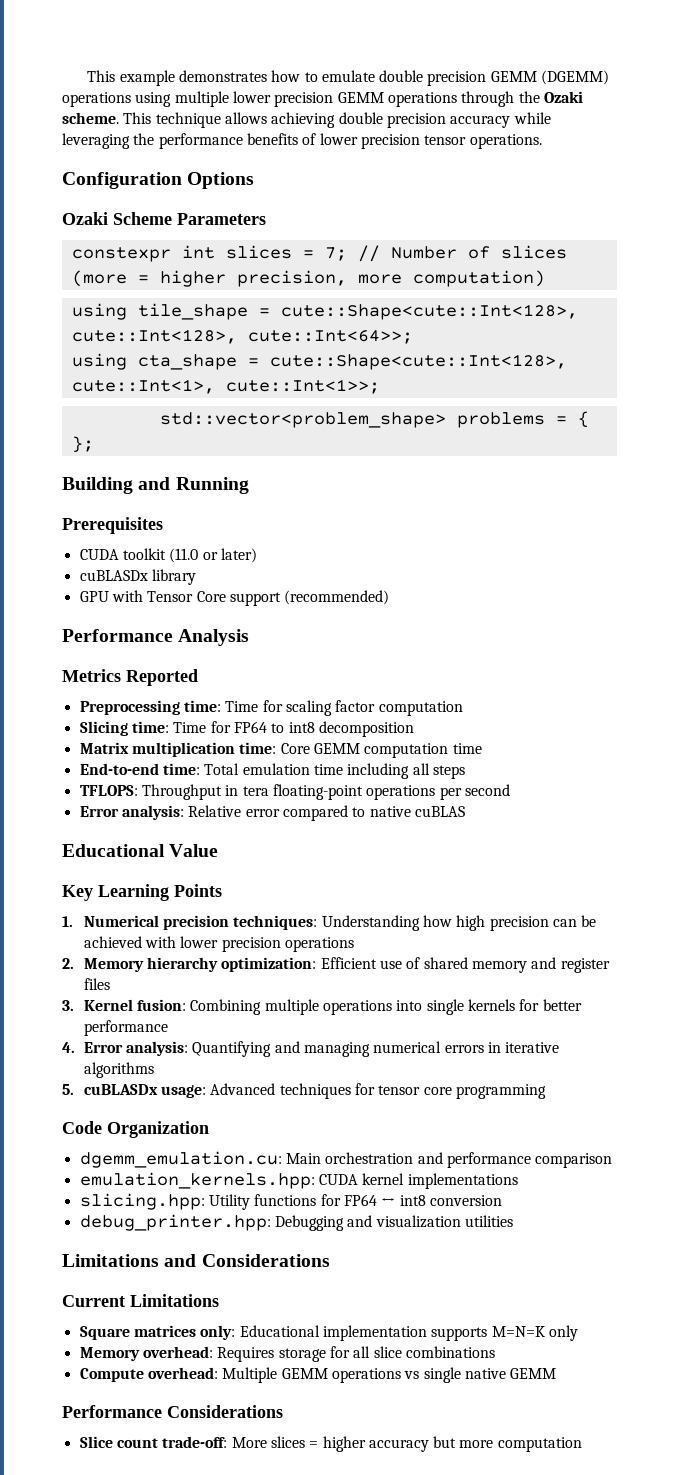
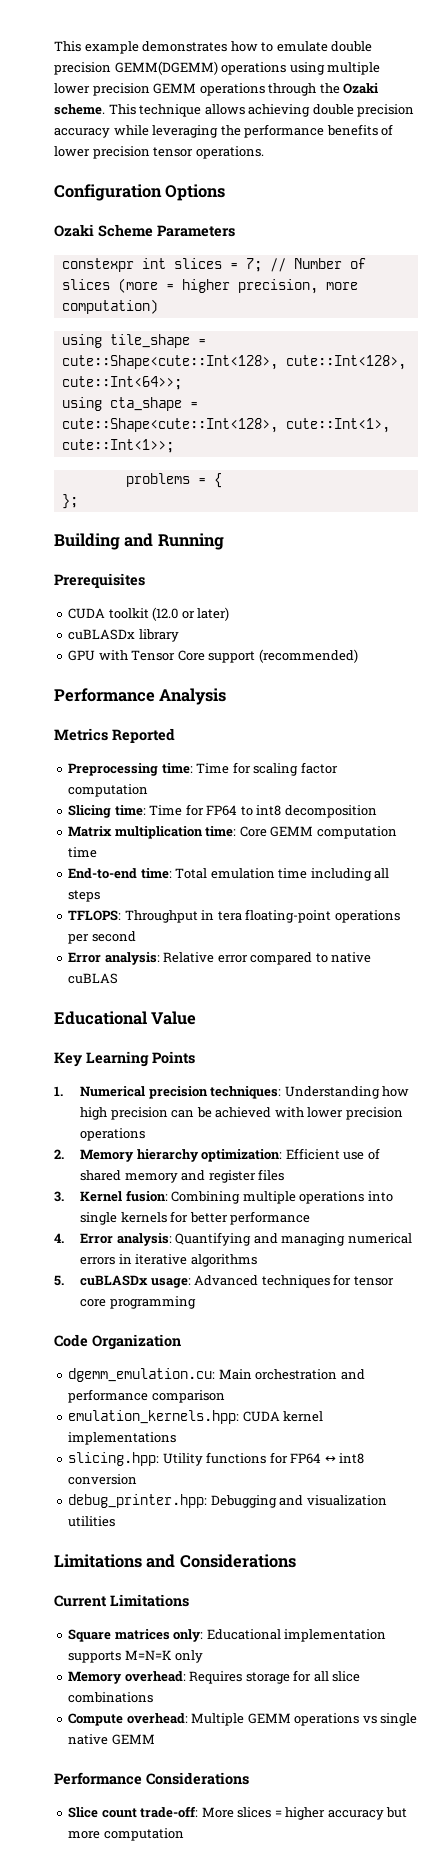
[490,70,610,85] GEMM (DGEMM) -> [114,61,218,75] GEMM(DGEMM)
[159,412,446,428] std::vector<problem_shape> -> (174, 446) none
[169,548,199,563] (11.0 -> [152,607,179,621] (12.0

